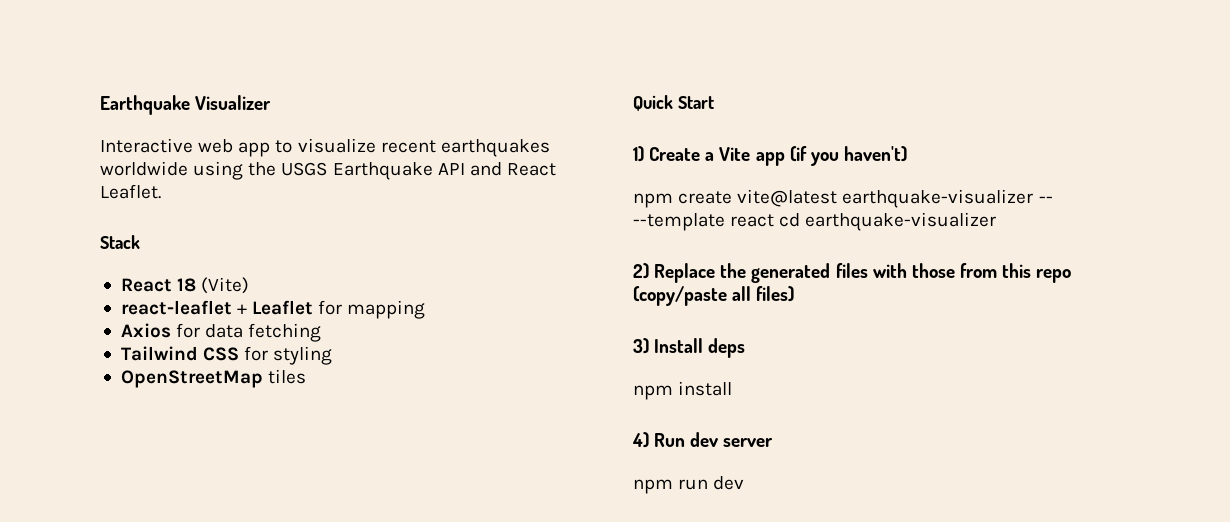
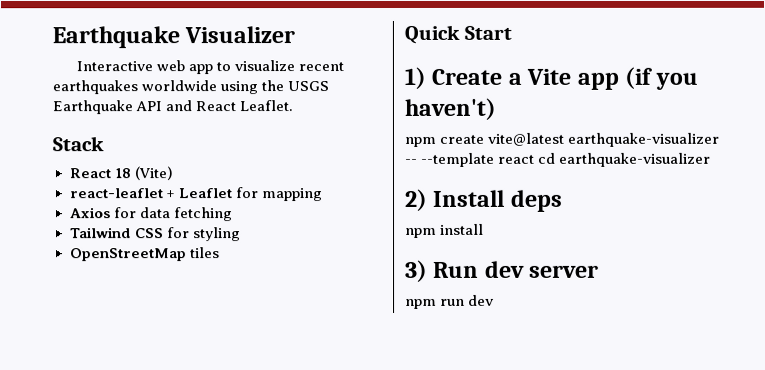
[654,263,1072,283] [633,286,795,306] [633,338,649,354] Replace the generated files with those from this repo (copy/paste all files) // 3) -> (428, 199) none
[632,432,649,448] 4) -> [405,259,428,282] 3)

